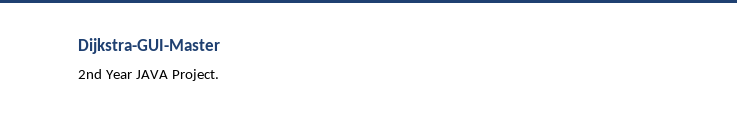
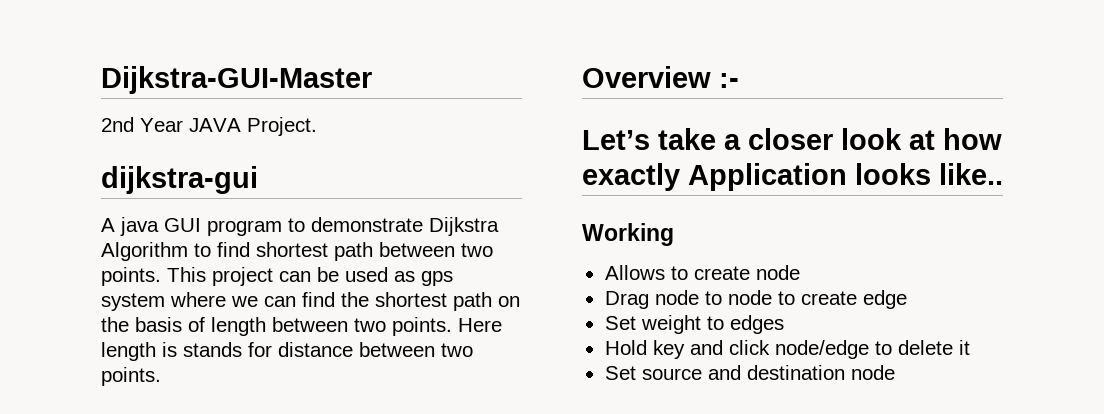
(219, 75) none -> [101,166,258,194] [101,217,499,236] [101,242,493,261] [101,267,453,286] [101,292,520,311] [101,317,502,336] [101,342,473,361] [101,367,161,386] [582,66,739,88] [582,128,1002,150] [582,163,1003,191] [582,223,674,246] [604,265,800,280] [604,290,907,309] [604,315,784,334] [604,340,970,359] [604,365,895,380] // dijkstra-gui // A java GUI program to demonstrate Dijkstra Algorithm to find shortest path between two points. This project can be used as gps system where we can find the shortest path on the basis of length between two points. Here length is stands for distance between two points. // Overview :- // Let’s take a closer look at how exactly Application looks like.. // Working // Allows to create node // Drag node to node to create edge // Set weight to edges // Hold key and click node/edge to delete it // Set source and destination node

